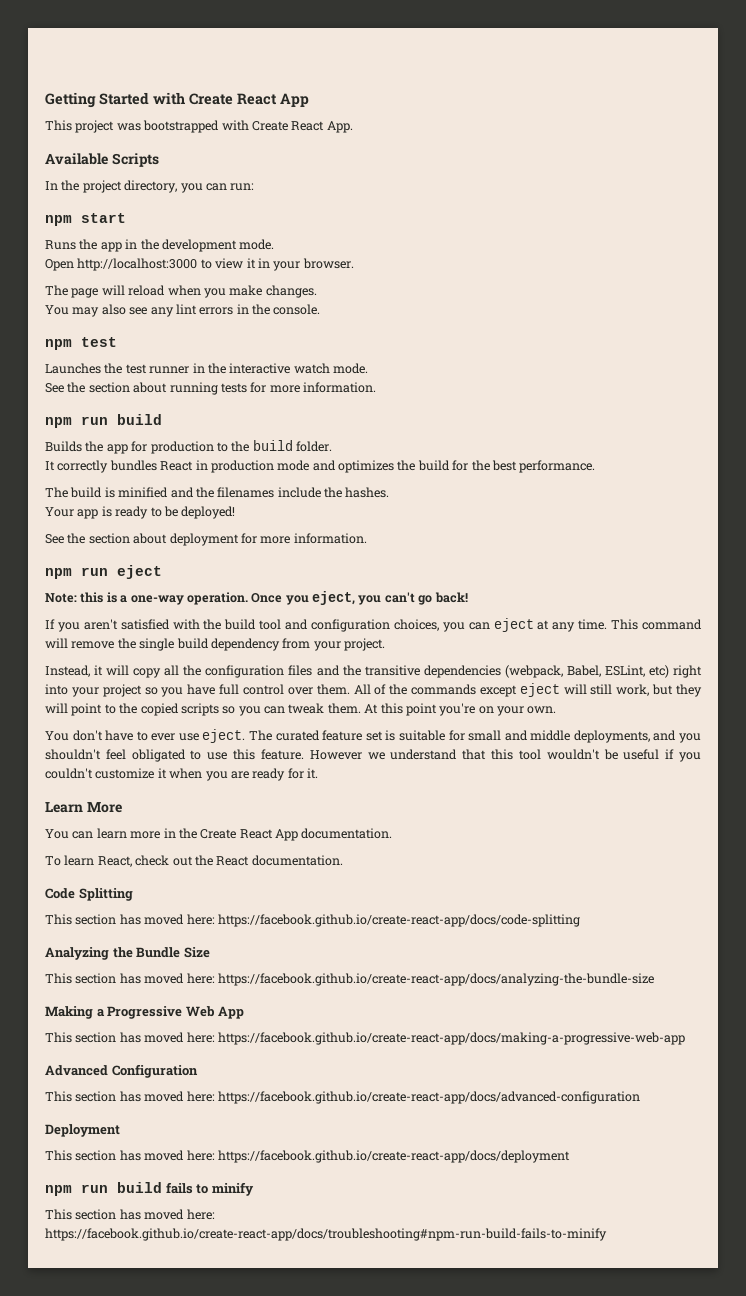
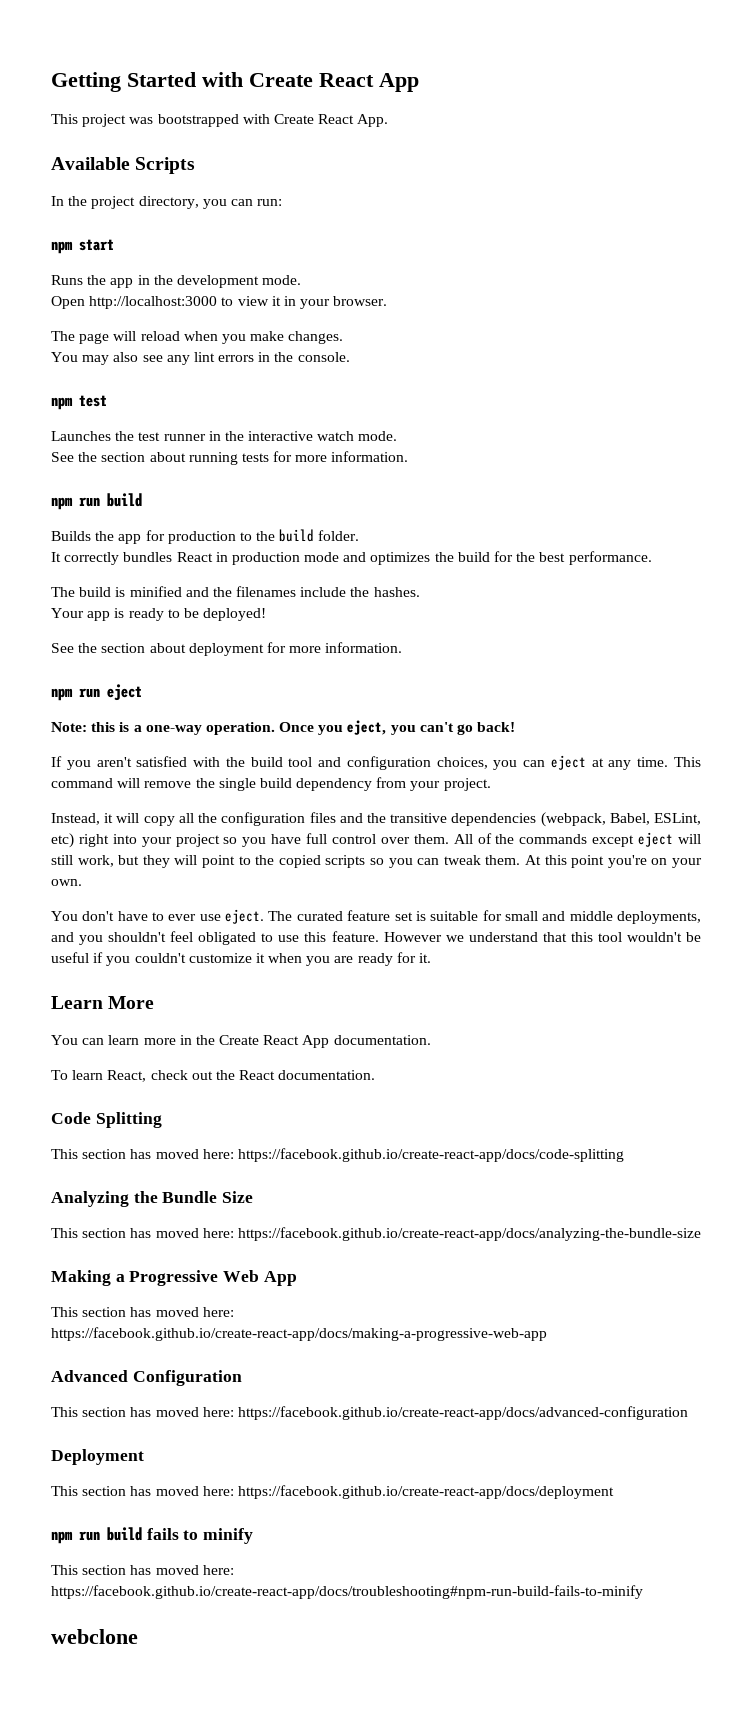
(607, 1234) none -> [51,1629,138,1644] // webclone

